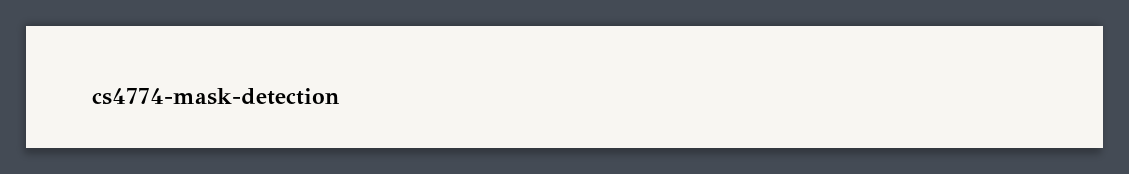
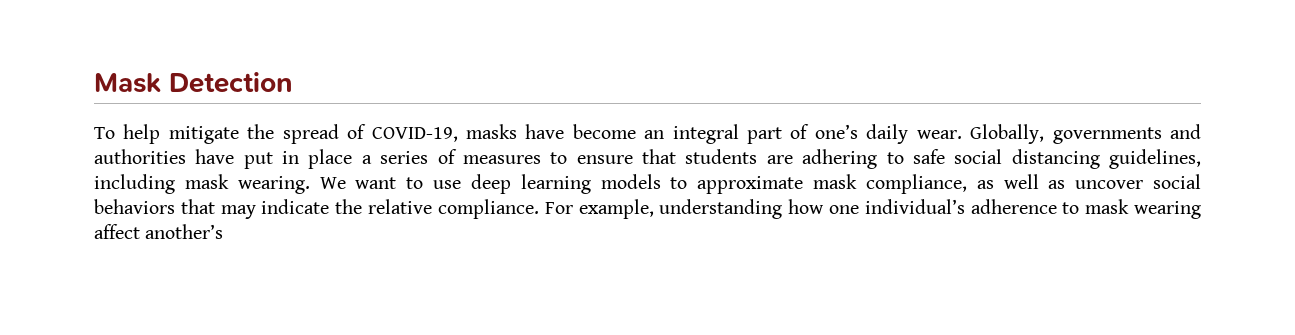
[92,88,340,105] cs4774-mask-detection -> [94,72,293,93] [94,124,1202,144] [94,149,1201,169] [94,174,1202,194] [94,199,1201,219] [94,224,224,239] Mask Detection // To help mitigate the spread of COVID-19, masks have become an integral part of one’s daily wear. Globally, governments and authorities have put in place a series of measures to ensure that students are adhering to safe social distancing guidelines, including mask wearing. We want to use deep learning models to approximate mask compliance, as well as uncover social behaviors that may indicate the relative compliance. For example, understanding how one individual’s adherence to mask wearing affect another’s

